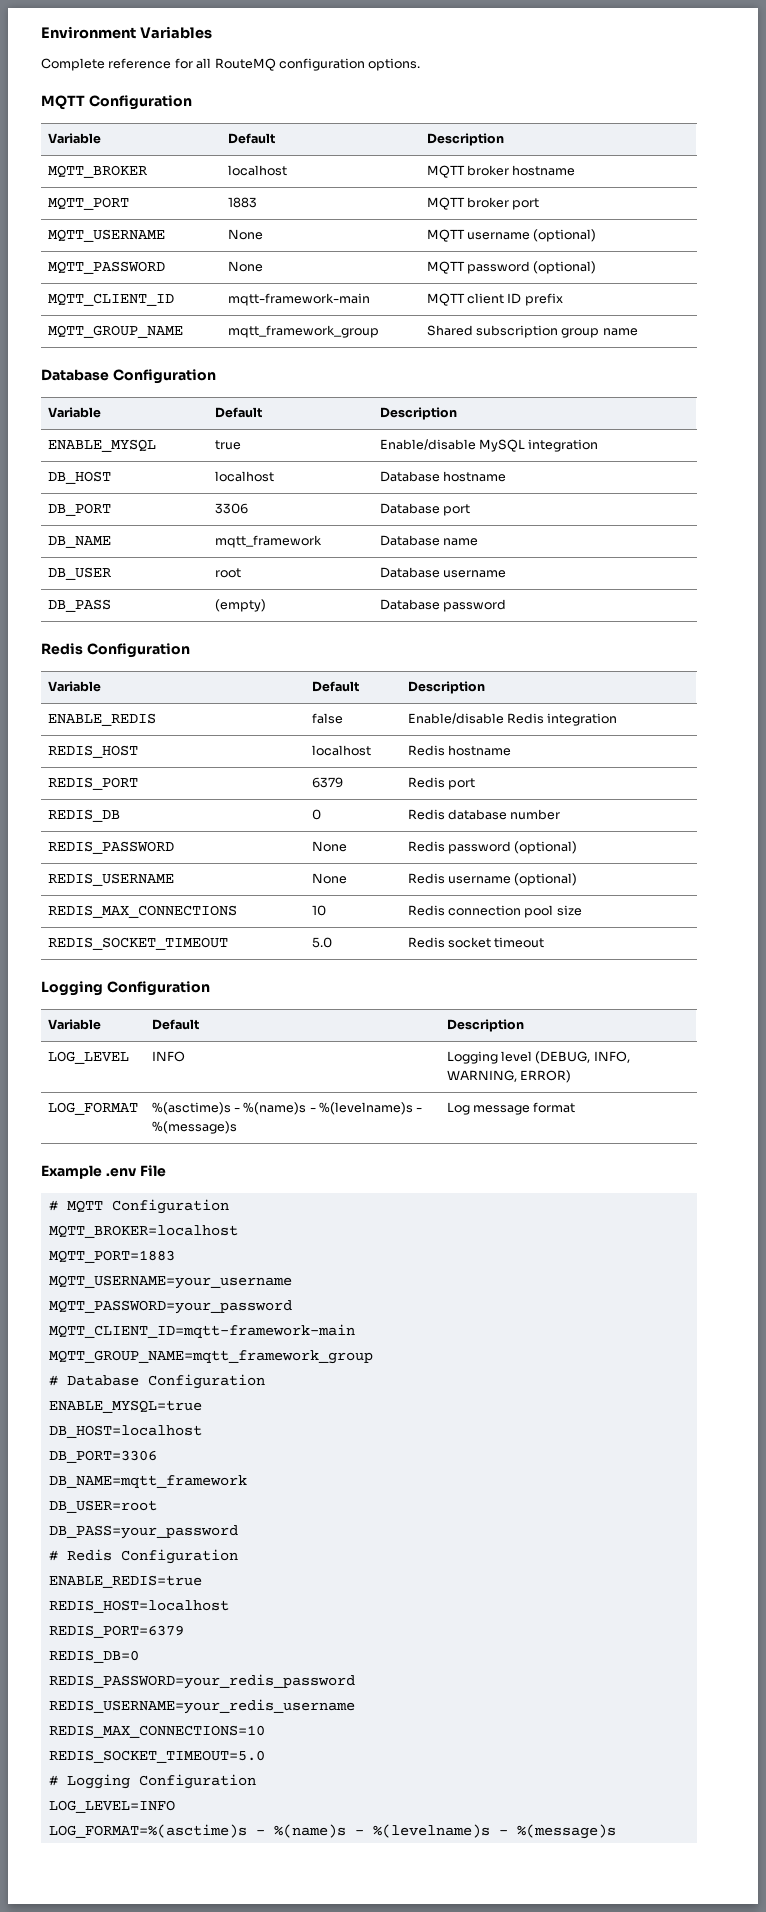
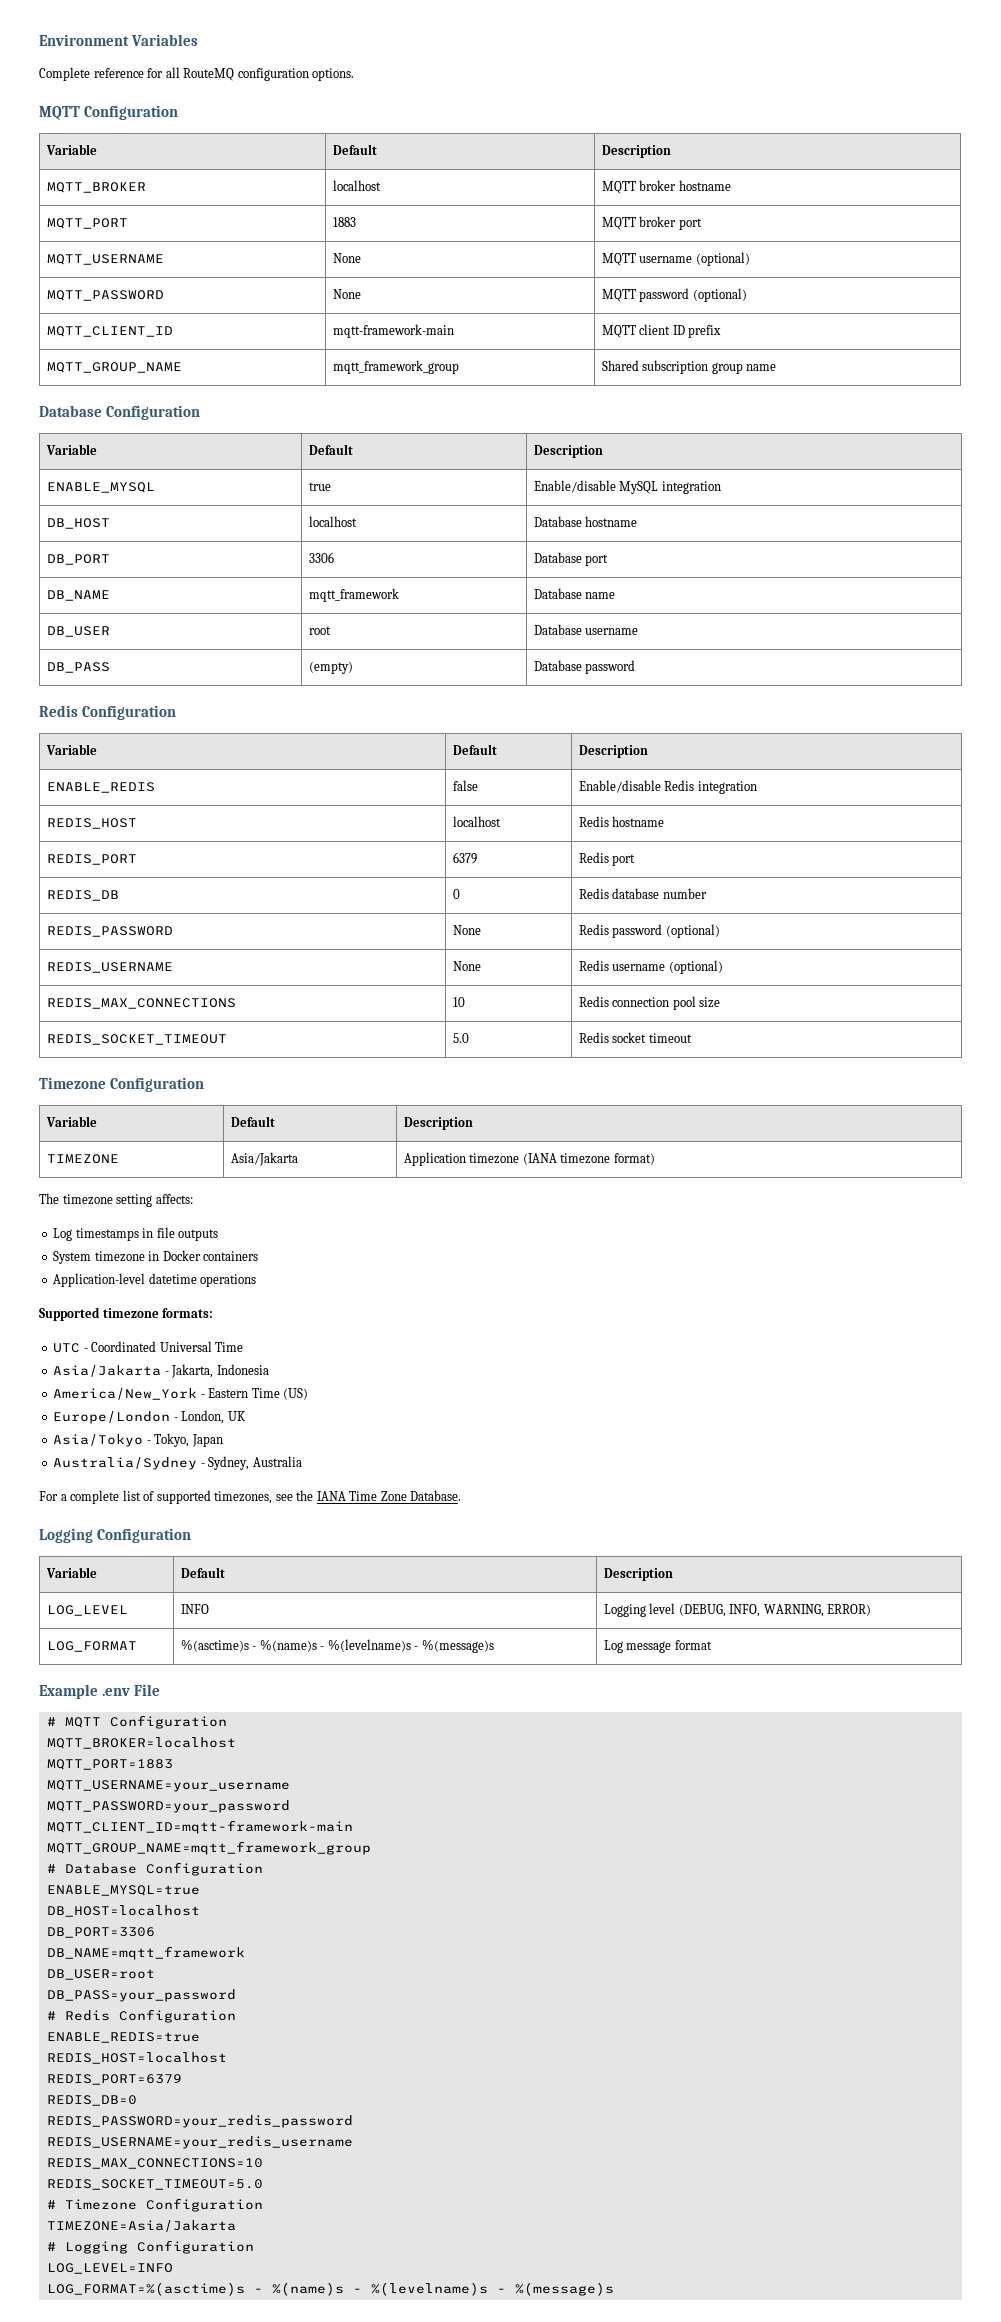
(545, 942) none -> [39,1077,204,1092] [45,1116,97,1127] [230,1116,275,1127] [403,1117,473,1130] [46,1154,119,1164] [230,1152,298,1166] [403,1152,655,1166] [39,1193,193,1207] [53,1227,219,1241] [53,1250,259,1264] [53,1273,257,1287] [39,1307,214,1321] [53,1341,244,1353] [53,1364,269,1378] [53,1388,309,1400] [53,1410,246,1424] [53,1433,223,1447] [53,1456,302,1470] [39,1490,462,1504] // Timezone Configuration // Variable | Default | Description // TIMEZONE | Asia/Jakarta | Application timezone (IANA timezone format) // The timezone setting affects: // Log timestamps in file outputs // System timezone in Docker containers // Application-level datetime operations // Supported timezone formats: // UTC - Coordinated Universal Time // Asia/Jakarta - Jakarta, Indonesia // America/New_York - Eastern Time (US) // Europe/London - London, UK // Asia/Tokyo - Tokyo, Japan // Australia/Sydney - Sydney, Australia // For a complete list of supported timezones, see the IANA Time Zone Database.
(265, 1756) none -> [46,2198,263,2212] [46,2220,236,2232] // # Timezone Configuration // TIMEZONE=Asia/Jakarta

